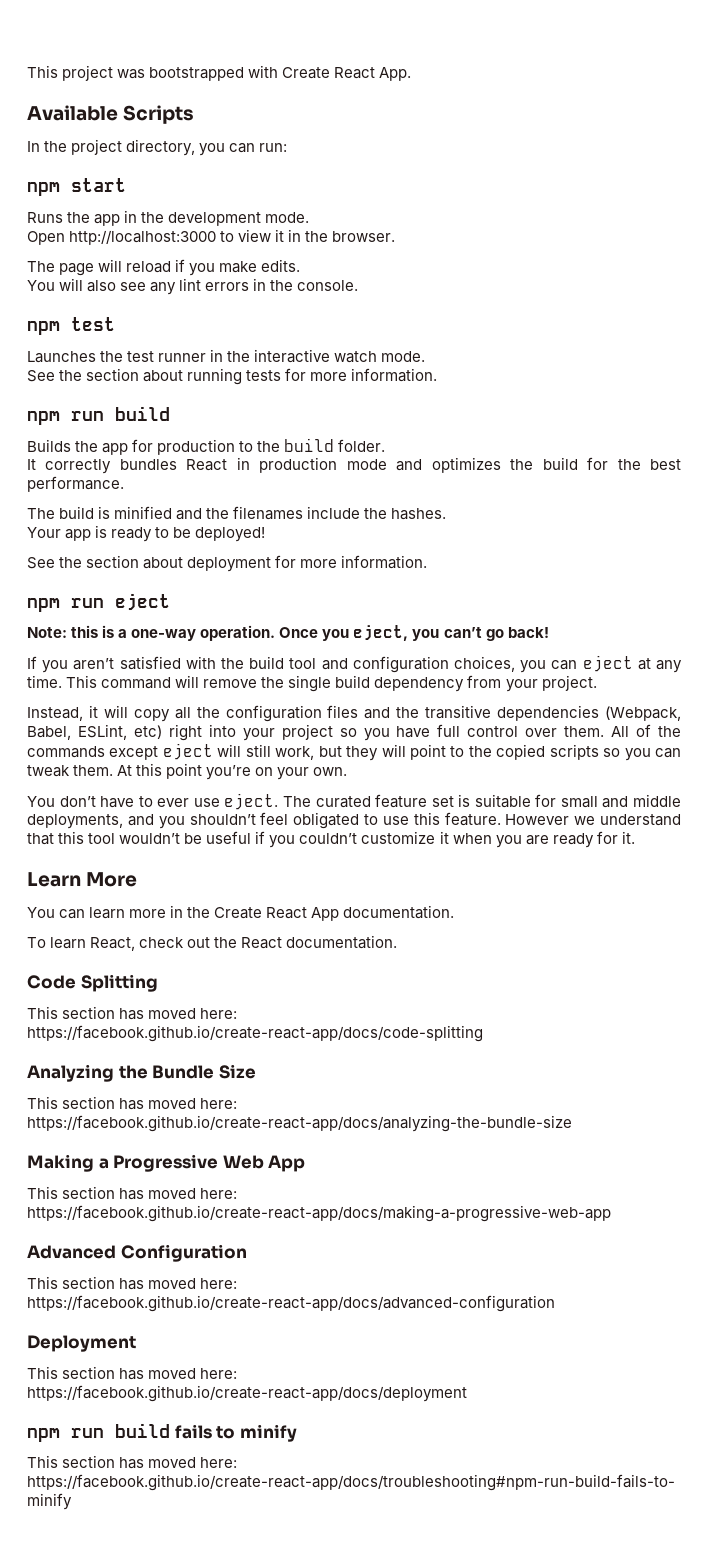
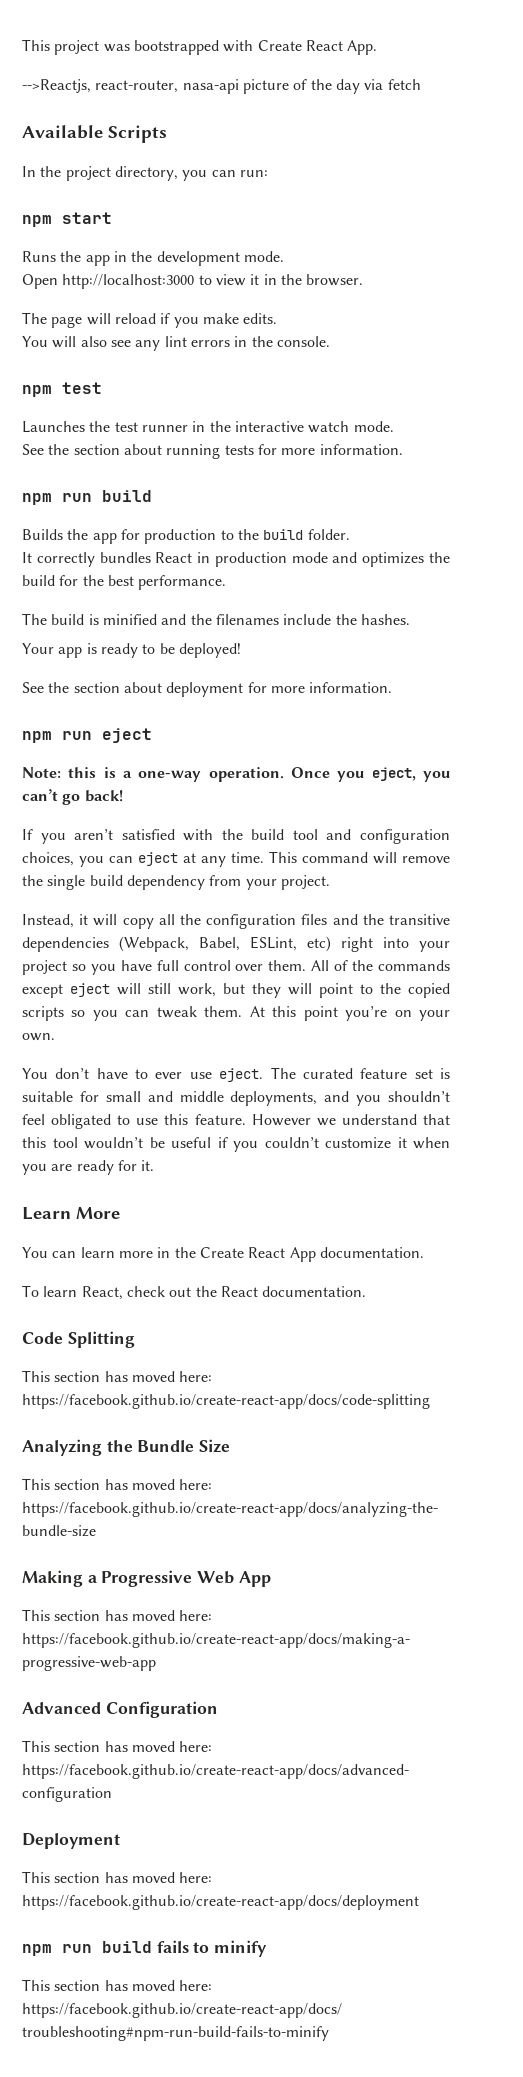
(412, 74) none -> [22,79,421,94] // -->Reactjs, react-router, nasa-api picture of the day via fetch

